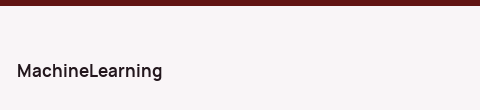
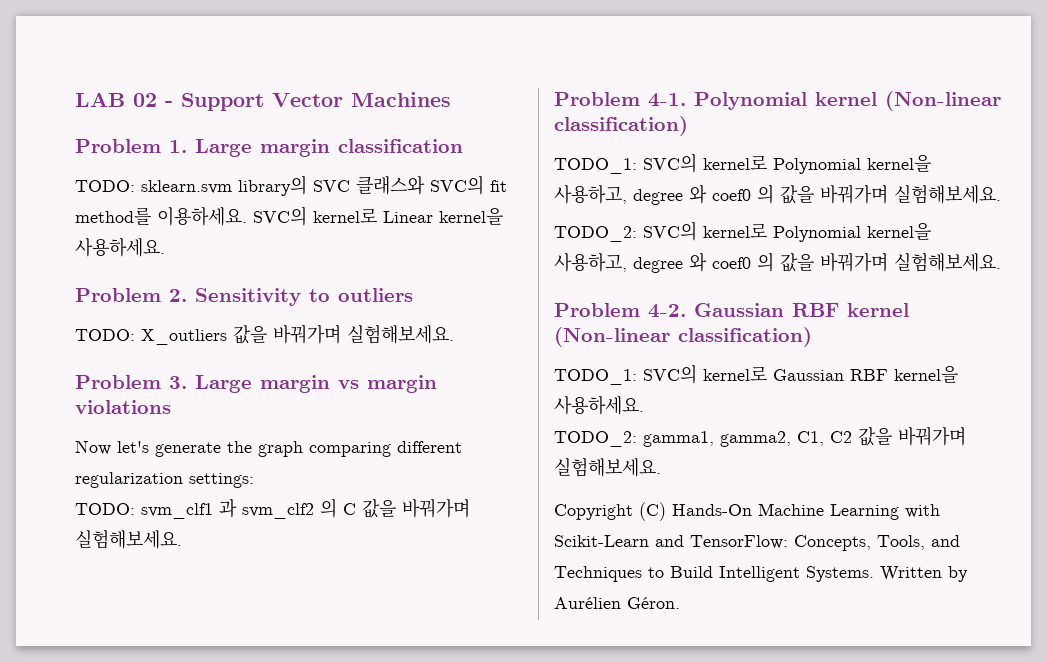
[17,64,162,81] MachineLearning -> [75,92,451,111] [75,139,463,157] [75,175,507,196] [75,206,503,226] [75,238,165,257] [75,288,413,306] [75,324,454,345] [75,375,437,393] [75,400,171,414] [75,440,462,457] [75,472,254,488] [75,498,470,519] [75,530,182,549] [554,91,1001,111] [554,116,688,136] [554,153,931,174] [554,184,1001,205] [554,221,931,242] [554,252,1001,273] [554,303,909,318] [554,327,812,347] [554,364,958,385] [554,396,644,415] [554,426,966,447] [554,458,661,477] [554,502,940,521] [554,535,960,551] [554,566,968,582] [554,597,680,609] LAB 02 - Support Vector Machines // Problem 1. Large margin classification // TODO: sklearn.svm library의 SVC 클래스와 SVC의 fit method를 이용하세요. SVC의 kernel로 Linear kernel을 사용하세요. // Problem 2. Sensitivity to outliers // TODO: X_outliers 값을 바꿔가며 실험해보세요. // Problem 3. Large margin vs margin violations // Now let's generate the graph comparing different regularization settings: // TODO: svm_clf1 과 svm_clf2 의 C 값을 바꿔가며 실험해보세요. // Problem 4-1. Polynomial kernel (Non-linear classification) // TODO_1: SVC의 kernel로 Polynomial kernel을 사용하고, degree 와 coef0 의 값을 바꿔가며 실험해보세요. // TODO_2: SVC의 kernel로 Polynomial kernel을 사용하고, degree 와 coef0 의 값을 바꿔가며 실험해보세요. // Problem 4-2. Gaussian RBF kernel (Non-linear classification) // TODO_1: SVC의 kernel로 Gaussian RBF kernel을 사용하세요. // TODO_2: gamma1, gamma2, C1, C2 값을 바꿔가며 실험해보세요. // Copyright (C) Hands-On Machine Learning with Scikit-Learn and TensorFlow: Concepts, Tools, and Techniques to Build Intelligent Systems. Written by Aurélien Géron.

